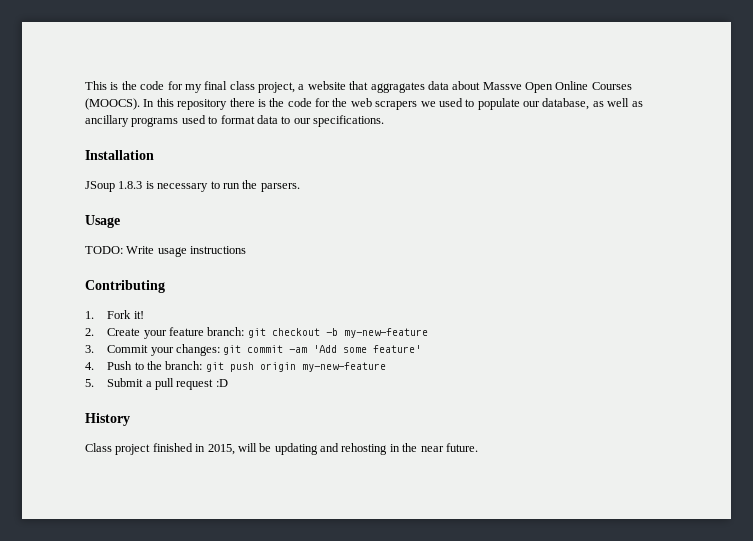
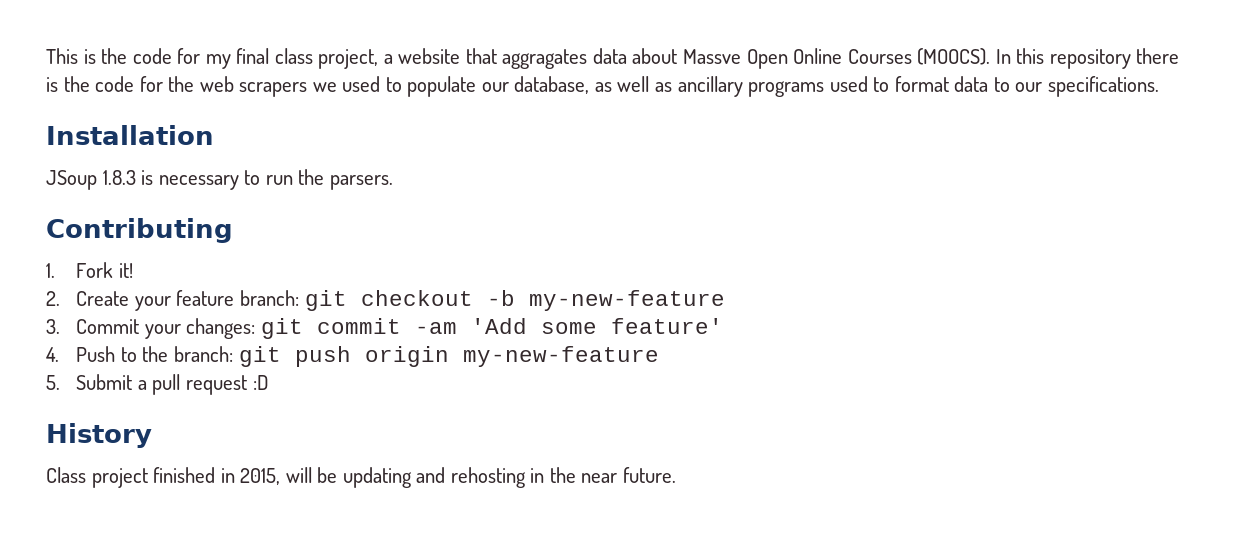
[85,215,120,228] [85,246,247,257] // Usage // TODO: Write usage instructions -> (393, 182) none

